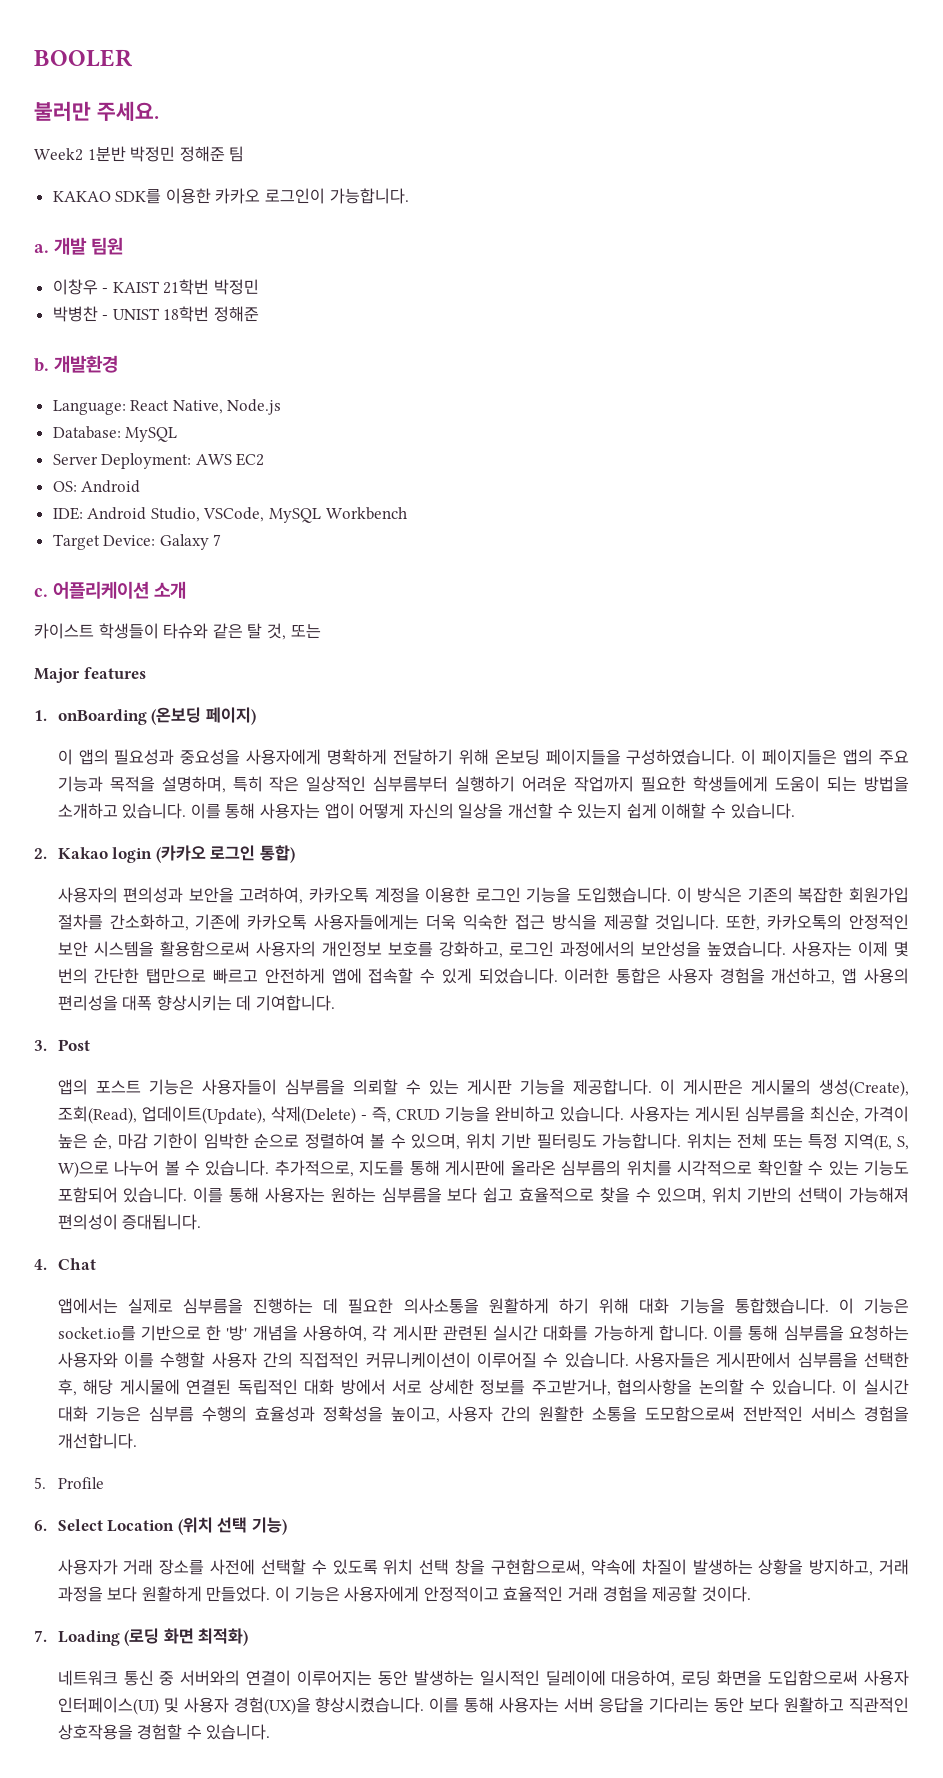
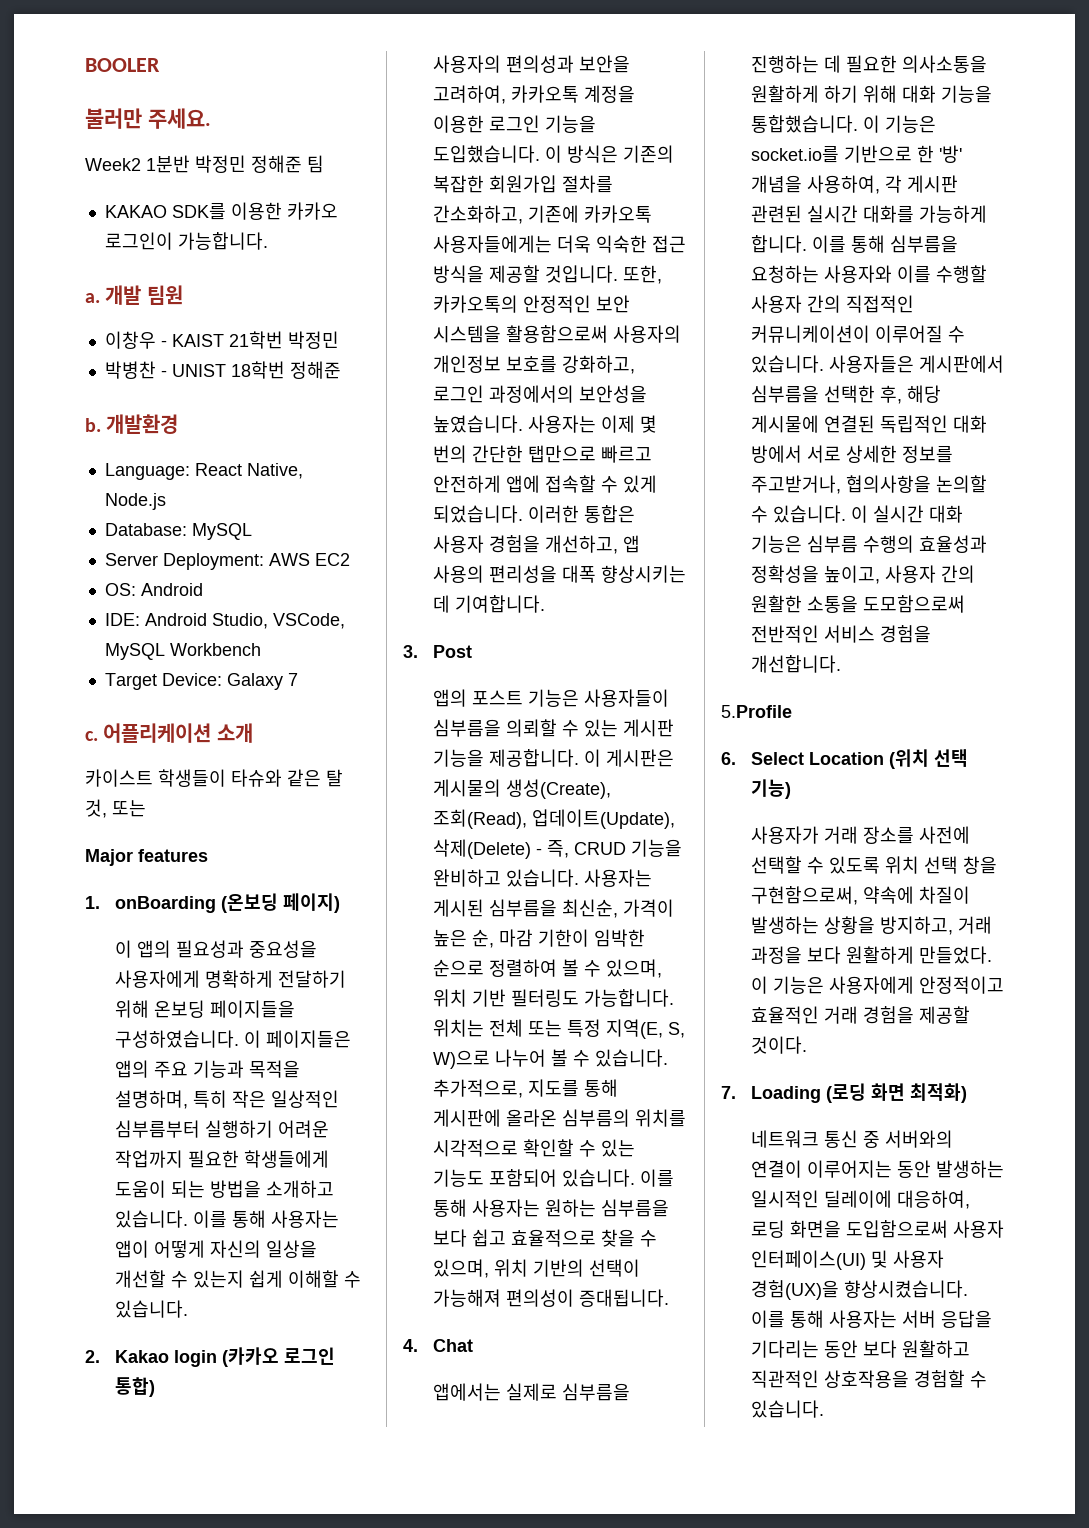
[34,1477,104,1489] 5. Profile -> [721,705,792,718] 5.Profile

